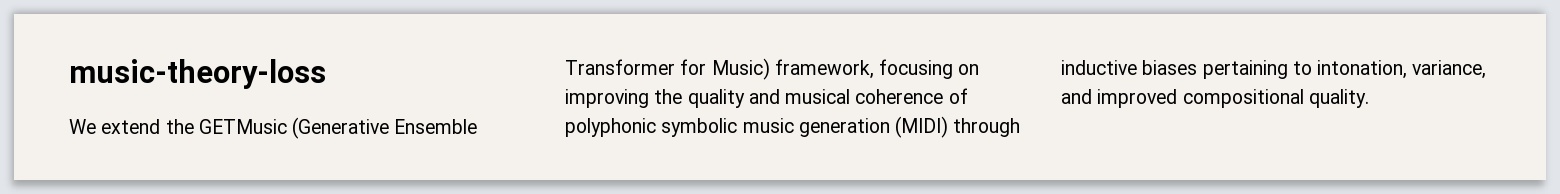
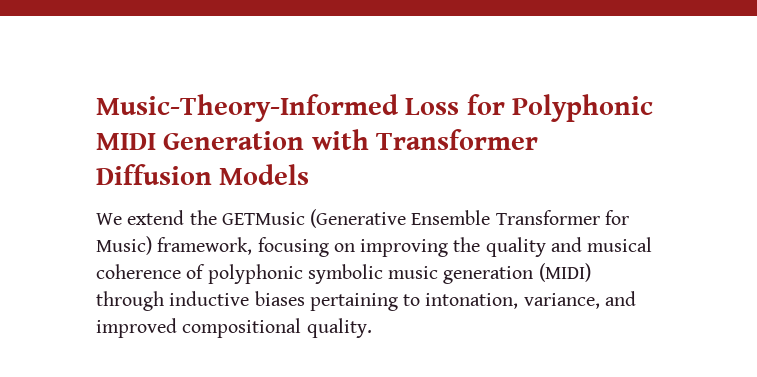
[69,59,326,89] music-theory-loss -> [96,94,654,122] [96,129,539,150] [96,164,310,185] Music-Theory-Informed Loss for Polyphonic MIDI Generation with Transformer Diffusion Models

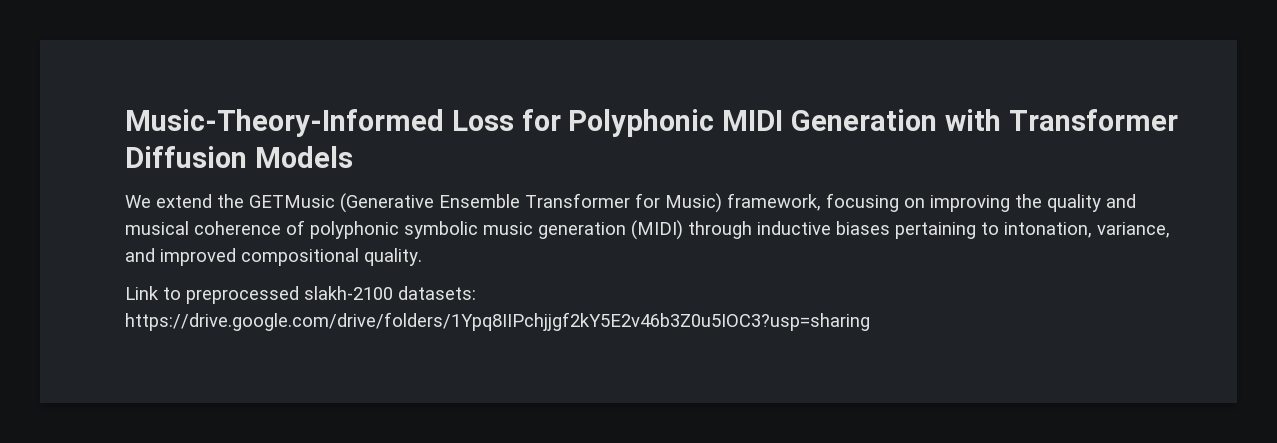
(372, 328) none -> [125,286,476,304] [125,312,870,331] // Link to preprocessed slakh-2100 datasets: https://drive.google.com/drive/folders/1Ypq8IIPchjjgf2kY5E2v46b3Z0u5IOC3?usp=sharing

